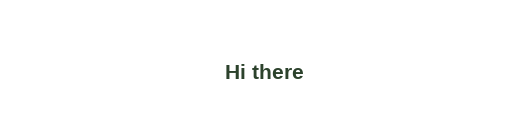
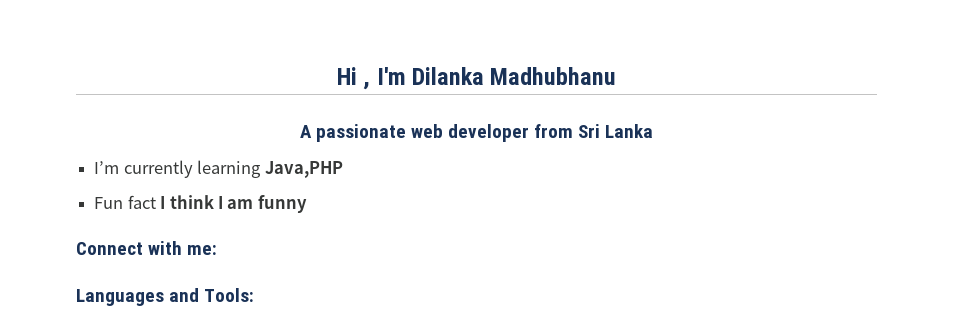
[251,64,304,79] there -> [363,67,617,90] [299,124,654,142] [94,160,343,178] [94,195,307,213] [76,241,218,255] [76,288,255,306] , I'm Dilanka Madhubhanu // A passionate web developer from Sri Lanka // I’m currently learning Java,PHP // Fun fact I think I am funny // Connect with me: // Languages and Tools:

